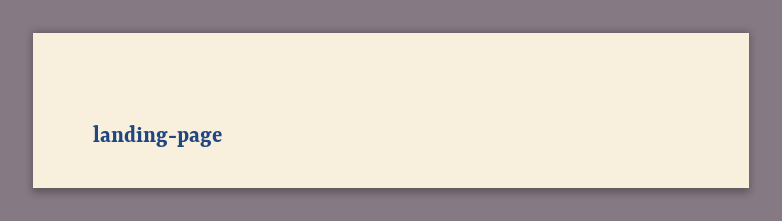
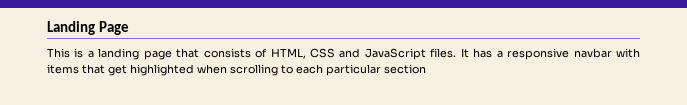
[93,125,222,147] landing-page -> [47,21,129,35] [47,48,641,60] [47,64,426,76] Landing Page // This is a landing page that consists of HTML, CSS and JavaScript files. It has a responsive navbar with items that get highlighted when scrolling to each particular section

